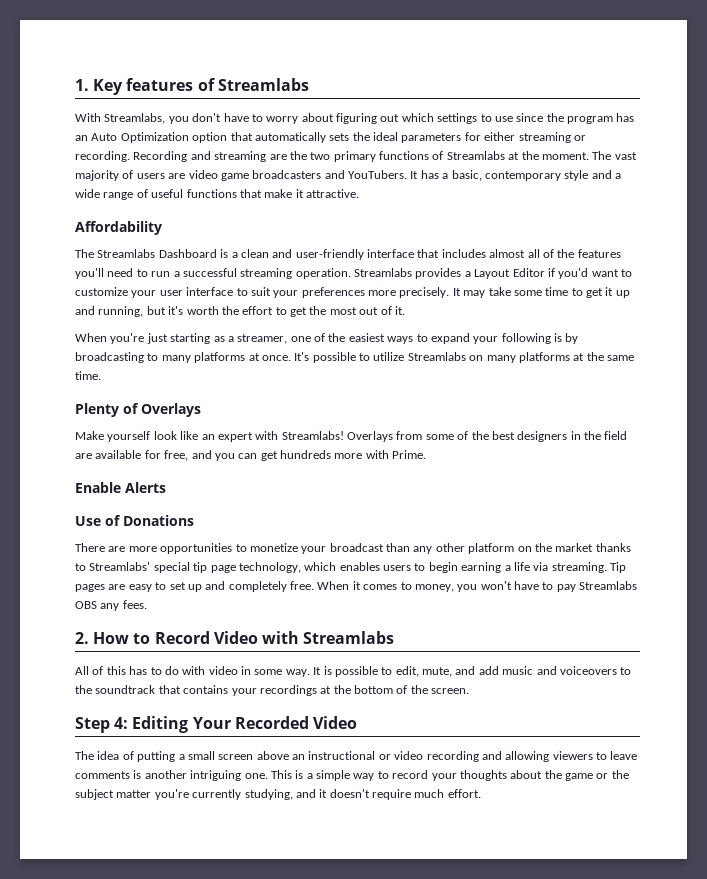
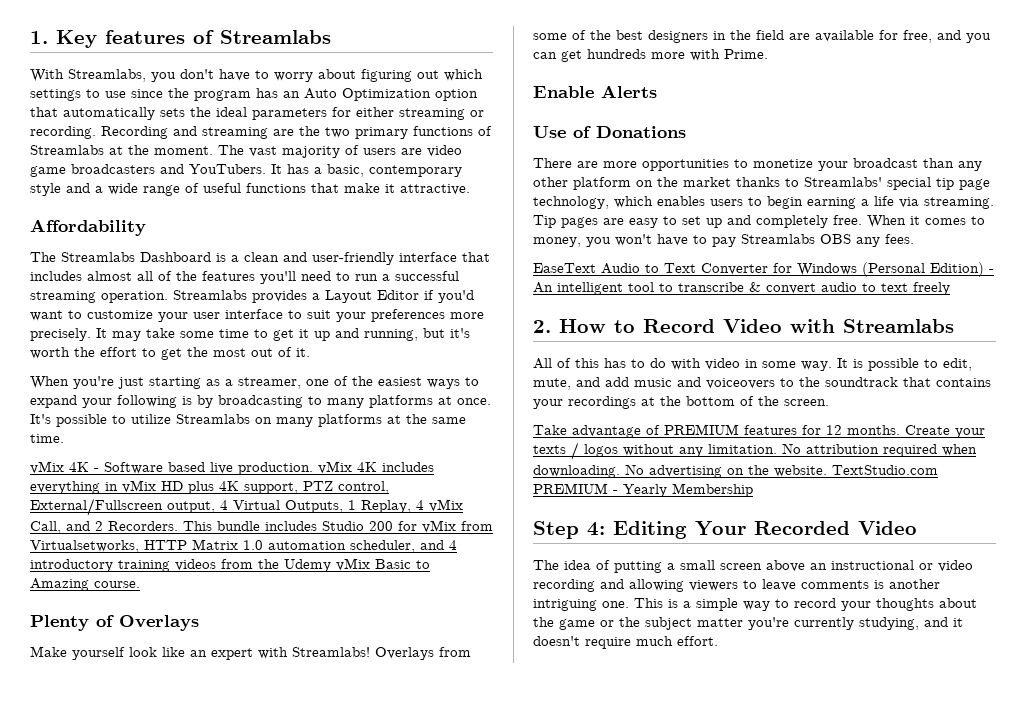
(101, 375) none -> [30,461,434,475] [30,480,389,494] [30,498,463,516] [30,520,493,534] [30,539,457,553] [30,558,430,572] [30,578,140,591] // vMix 4K - Software based live production. vMix 4K includes everything in vMix HD plus 4K support, PTZ control, External/Fullscreen output, 4 Virtual Outputs, 1 Replay, 4 vMix Call, and 2 Recorders. This bundle includes Studio 200 for vMix from Virtualsetworks, HTTP Matrix 1.0 automation scheduler, and 4 introductory training videos from the Udemy vMix Basic to Amazing course.
(147, 604) none -> [533,262,994,277] [533,282,950,295] // EaseText Audio to Text Converter for Windows (Personal Edition) - An intelligent tool to transcribe & convert audio to text freely
(470, 691) none -> [533,424,985,438] [533,442,977,460] [533,464,938,478] [533,483,753,497] // Take advantage of PREMIUM features for 12 months. Create your texts / logos without any limitation. No attribution required when downloading. No advertising on the website. TextStudio.com PREMIUM - Yearly Membership

